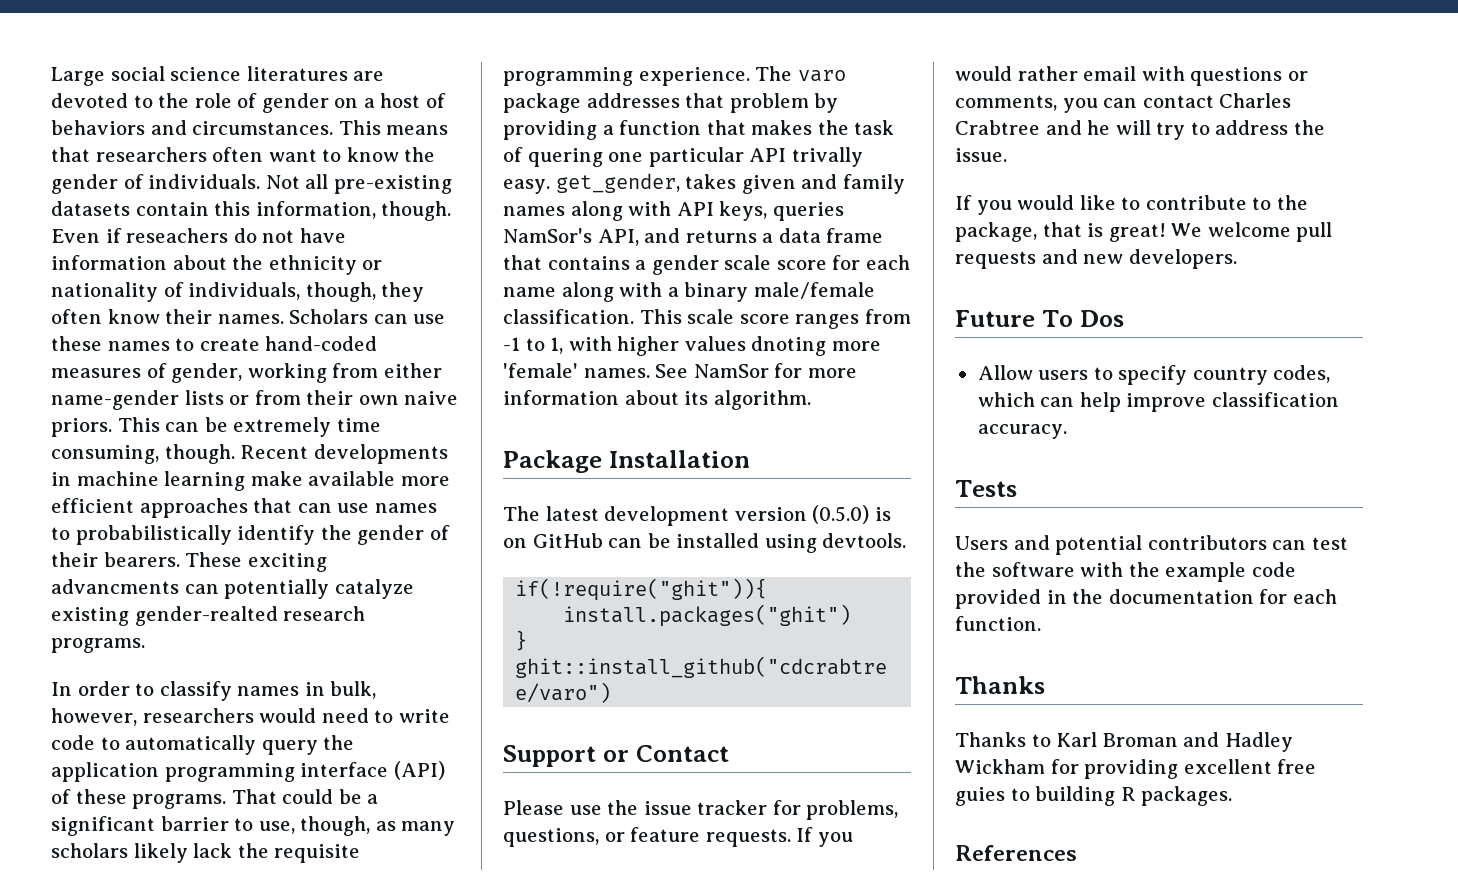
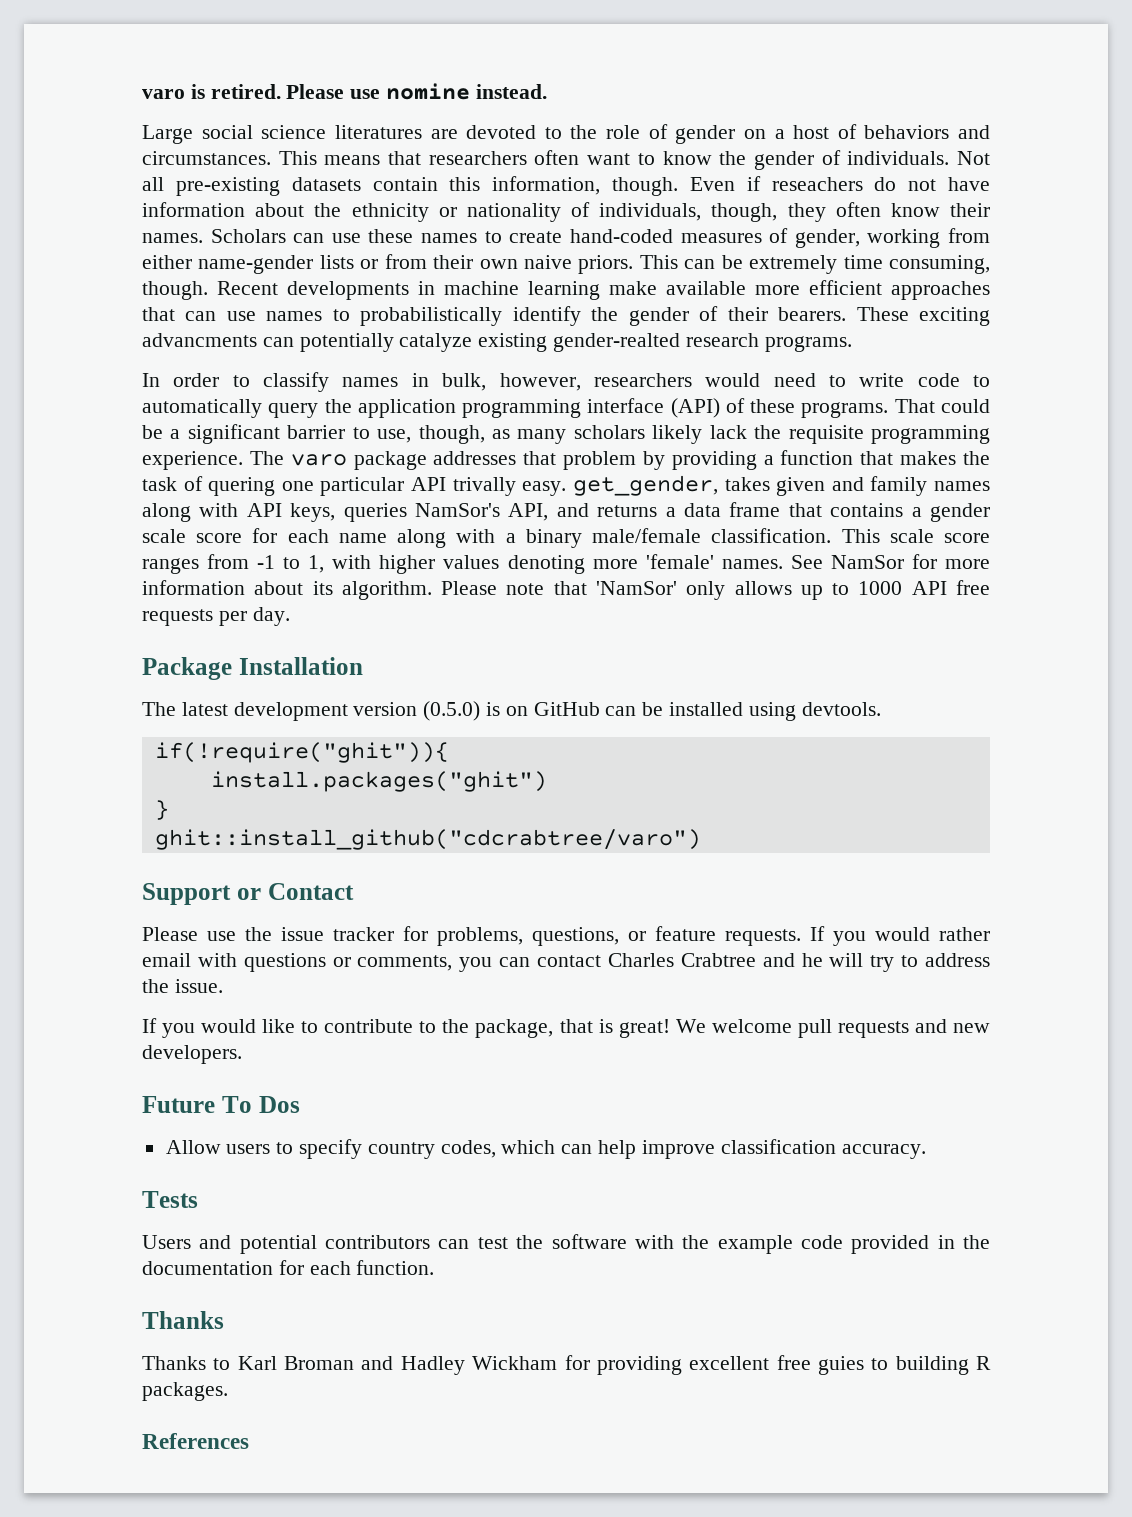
(51, 76) none -> [142,83,547,100] varo is retired. Please use nomine instead. //
[751,336,827,356] dnoting -> [507,555,585,574] denoting
(811, 400) none -> [441,580,991,600] [142,607,290,626] Please note that 'NamSor' only allows up to 1000 API free requests per day.

